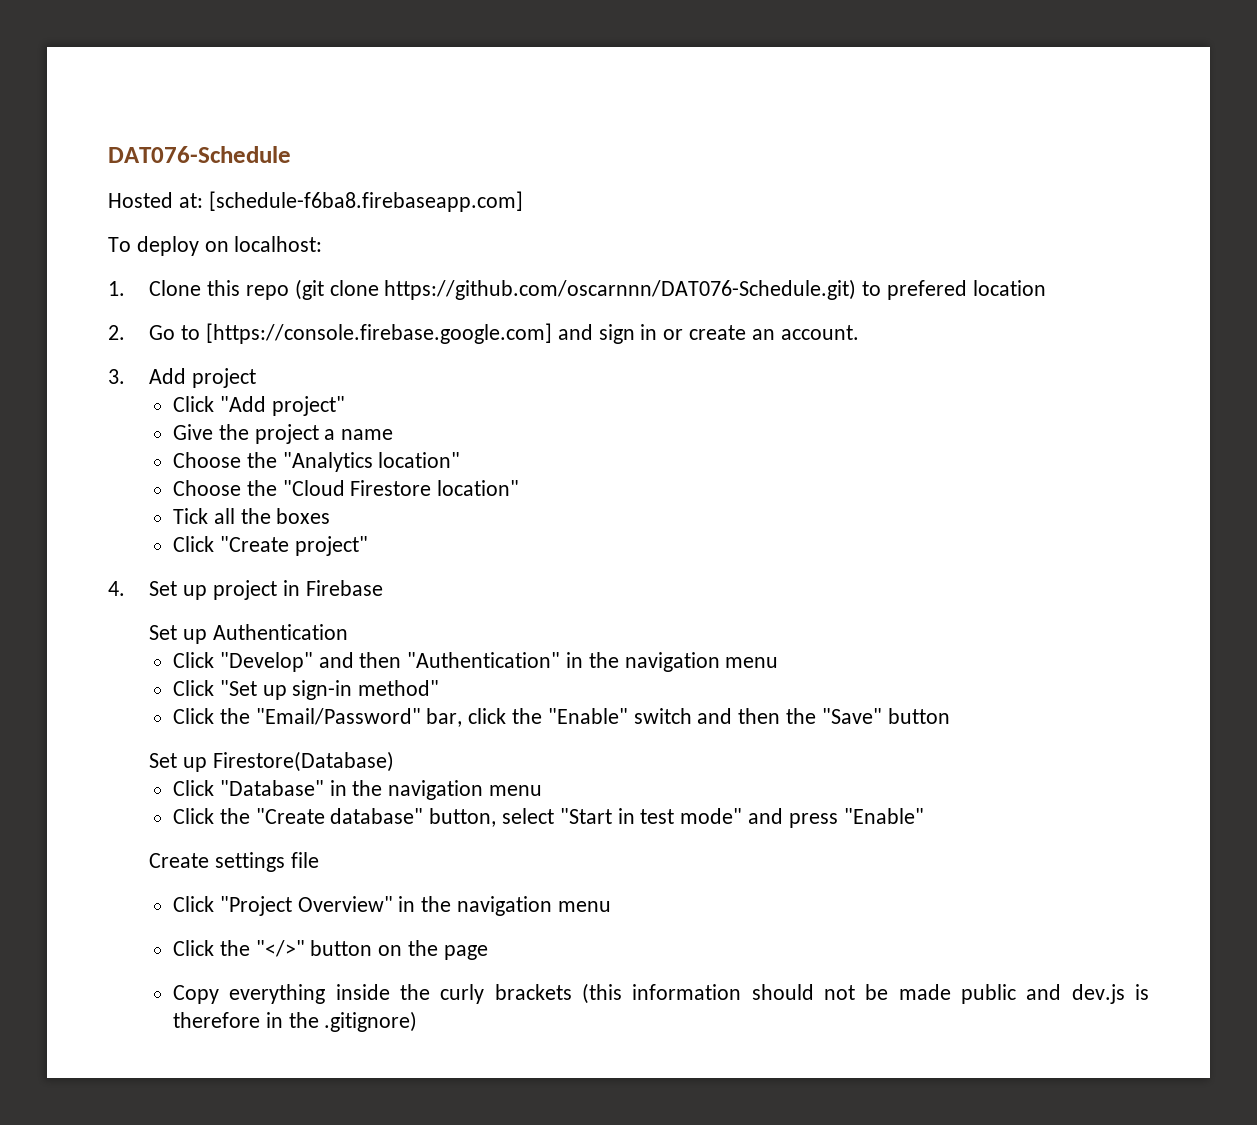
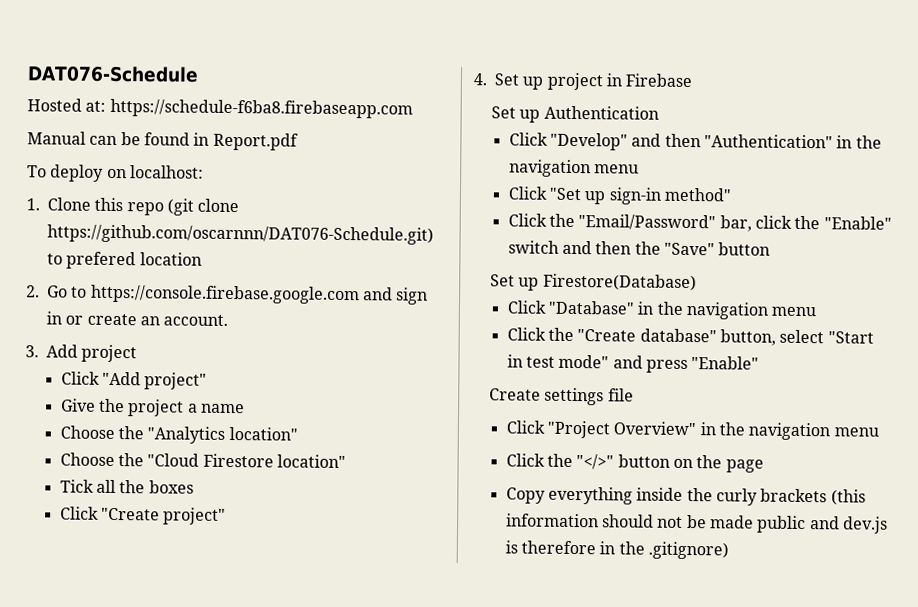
[208,191,523,212] [schedule-f6ba8.firebaseapp.com] -> [109,98,413,119] [27,131,299,151] https://schedule-f6ba8.firebaseapp.com // Manual can be found in Report.pdf
[205,323,552,344] [https://console.firebase.google.com] -> [90,284,360,305] https://console.firebase.google.com

